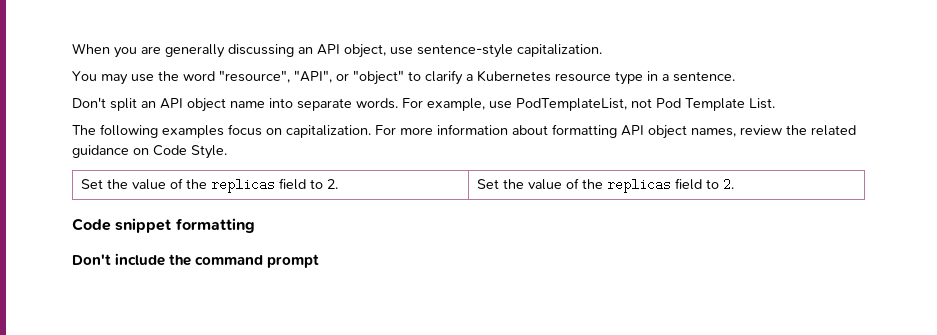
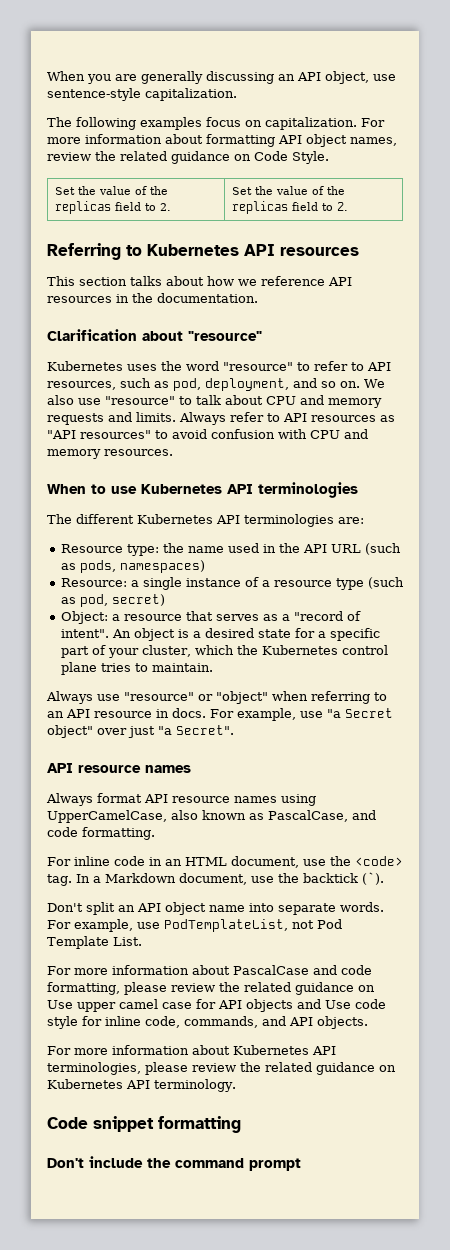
[72,70,735,85] [72,97,775,112] // You may use the word "resource", "API", or "object" to clarify a Kubernetes resource type in a sentence. // Don't split an API object name into separate words. For example, use PodTemplateList, not Pod Template List. -> (237, 94) none
(735, 184) none -> [47,243,359,260] [47,276,352,286] [47,293,258,303] [47,329,262,341] [47,361,391,371] [47,378,385,391] [47,395,382,408] [47,412,395,425] [47,429,368,439] [47,449,173,459] [47,482,358,498] [47,514,364,527] [60,543,401,556] [60,560,205,573] [60,577,404,590] [60,594,165,607] [60,611,361,624] [60,628,380,641] [60,645,388,658] [60,662,213,675] [46,691,387,704] [47,708,393,721] [47,725,234,738] [47,763,191,773] [46,793,316,806] [47,810,376,823] [47,827,155,840] [47,856,403,868] [47,872,384,886] [47,902,384,915] [47,919,342,932] [47,936,142,949] [47,965,372,975] [47,982,375,995] [47,999,386,1012] [47,1016,368,1029] [47,1045,336,1055] [47,1062,396,1075] [47,1079,236,1092] // Referring to Kubernetes API resources // This section talks about how we reference API resources in the documentation. // Clarification about "resource" // Kubernetes uses the word "resource" to refer to API resources, such as pod, deployment, and so on. We also use "resource" to talk about CPU and memory requests and limits. Always refer to API resources as "API resources" to avoid confusion with CPU and memory resources. // When to use Kubernetes API terminologies // The different Kubernetes API terminologies are: // Resource type: the name used in the API URL (such as pods, namespaces) // Resource: a single instance of a resource type (such as pod, secret) // Object: a resource that serves as a "record of intent". An object is a desired state for a specific part of your cluster, which the Kubernetes control plane tries to maintain. // Always use "resource" or "object" when referring to an API resource in docs. For example, use "a Secret object" over just "a Secret". // API resource names // Always format API resource names using UpperCamelCase, also known as PascalCase, and code formatting. // For inline code in an HTML document, use the <code> tag. In a Markdown document, use the backtick (`). // Don't split an API object name into separate words. For example, use PodTemplateList, not Pod Template List. // For more information about PascalCase and code formatting, please review the related guidance on Use upper camel case for API objects and Use code style for inline code, commands, and API objects. // For more information about Kubernetes API terminologies, please review the related guidance on Kubernetes API terminology.

